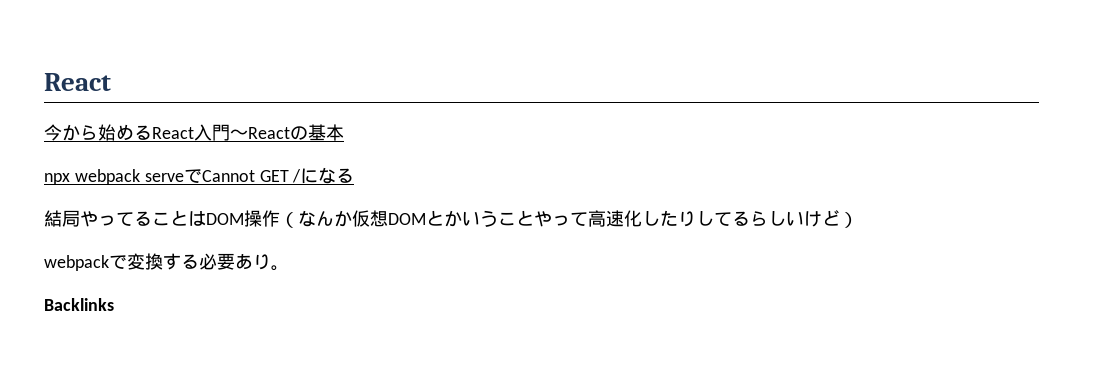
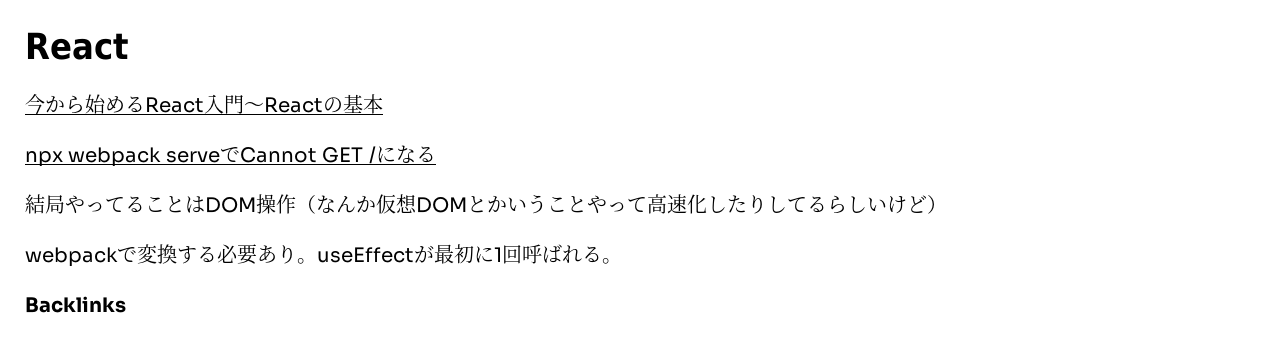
(289, 268) none -> [317,244,622,264] useEffectが最初に1回呼ばれる。

